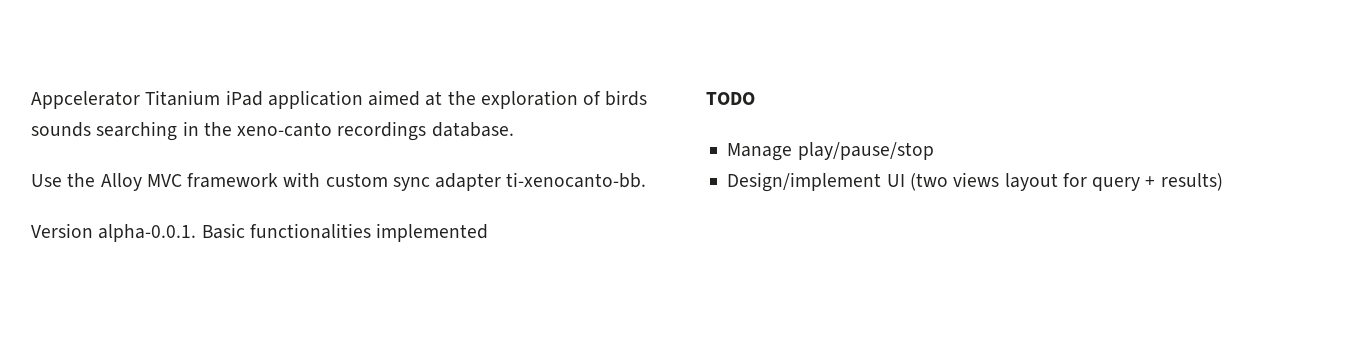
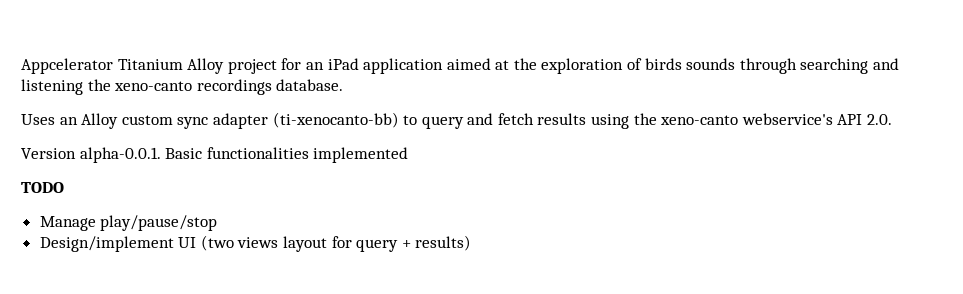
(221, 98) none -> [187,58,324,74] Alloy project for an
[96,121,199,141] searching in -> [739,58,900,74] [21,79,83,95] through searching and listening
[31,172,647,191] Use the Alloy MVC framework with custom sync adapter ti-xenocanto-bb. -> [21,112,893,129] Uses an Alloy custom sync adapter (ti-xenocanto-bb) to query and fetch results using the xeno-canto webservice's API 2.0.

